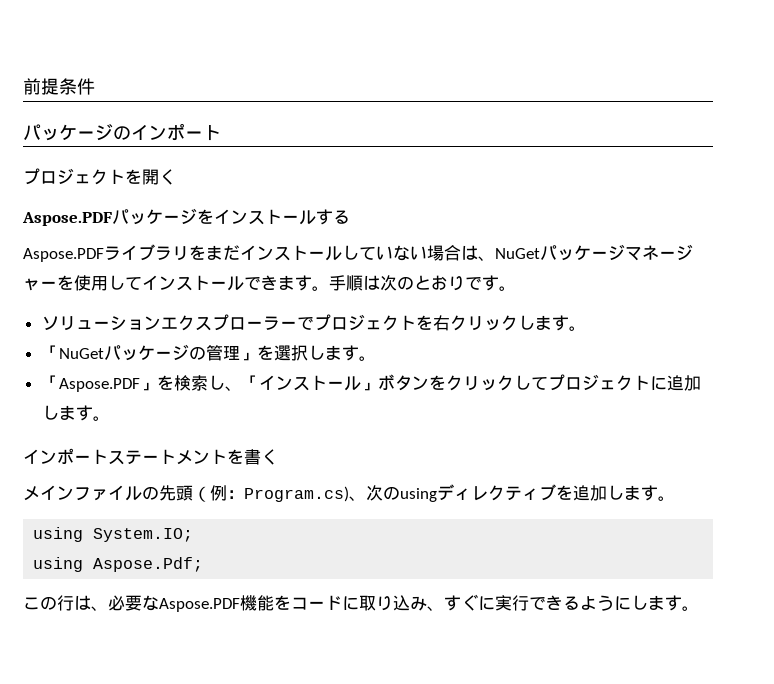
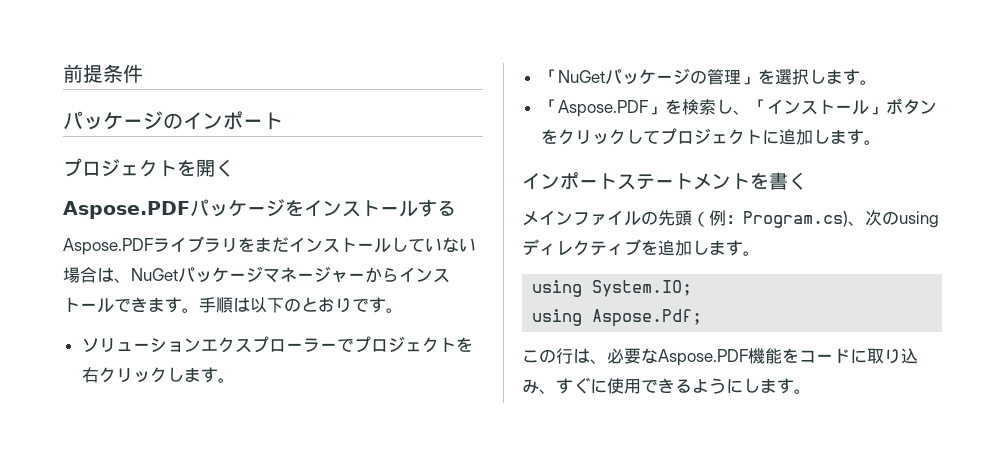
[57,275,142,291] を使用して -> [365,267,399,283] から
[380,275,397,291] 次 -> [250,297,284,313] 以下
[495,595,529,611] 実行 -> [607,378,641,394] 使用

